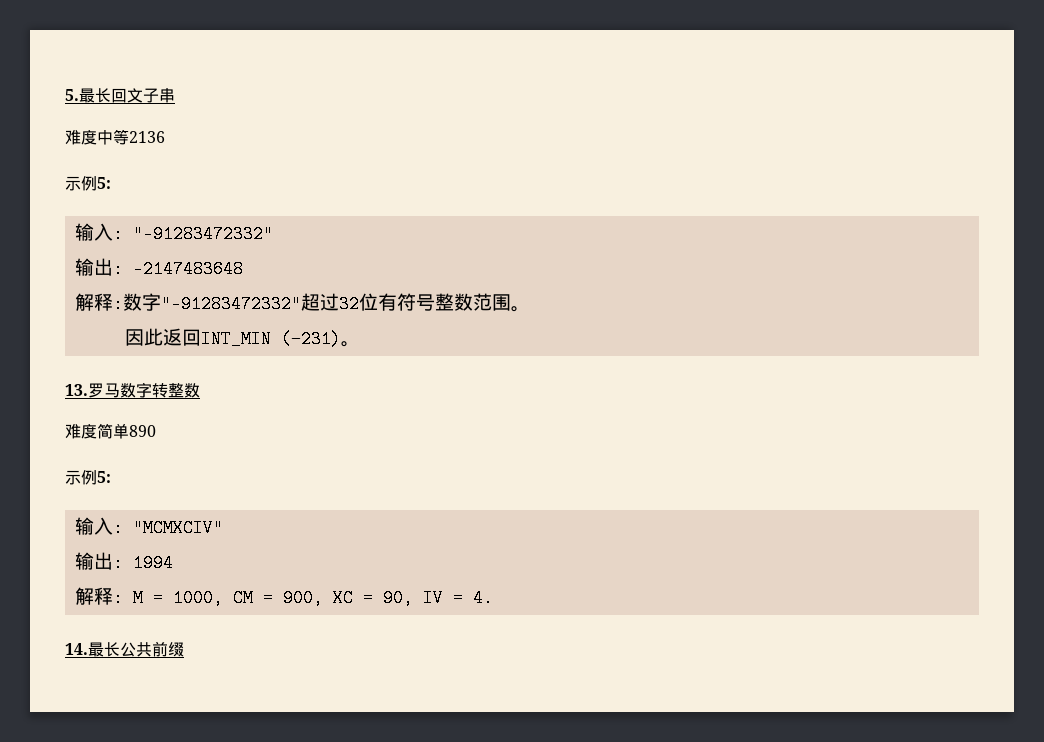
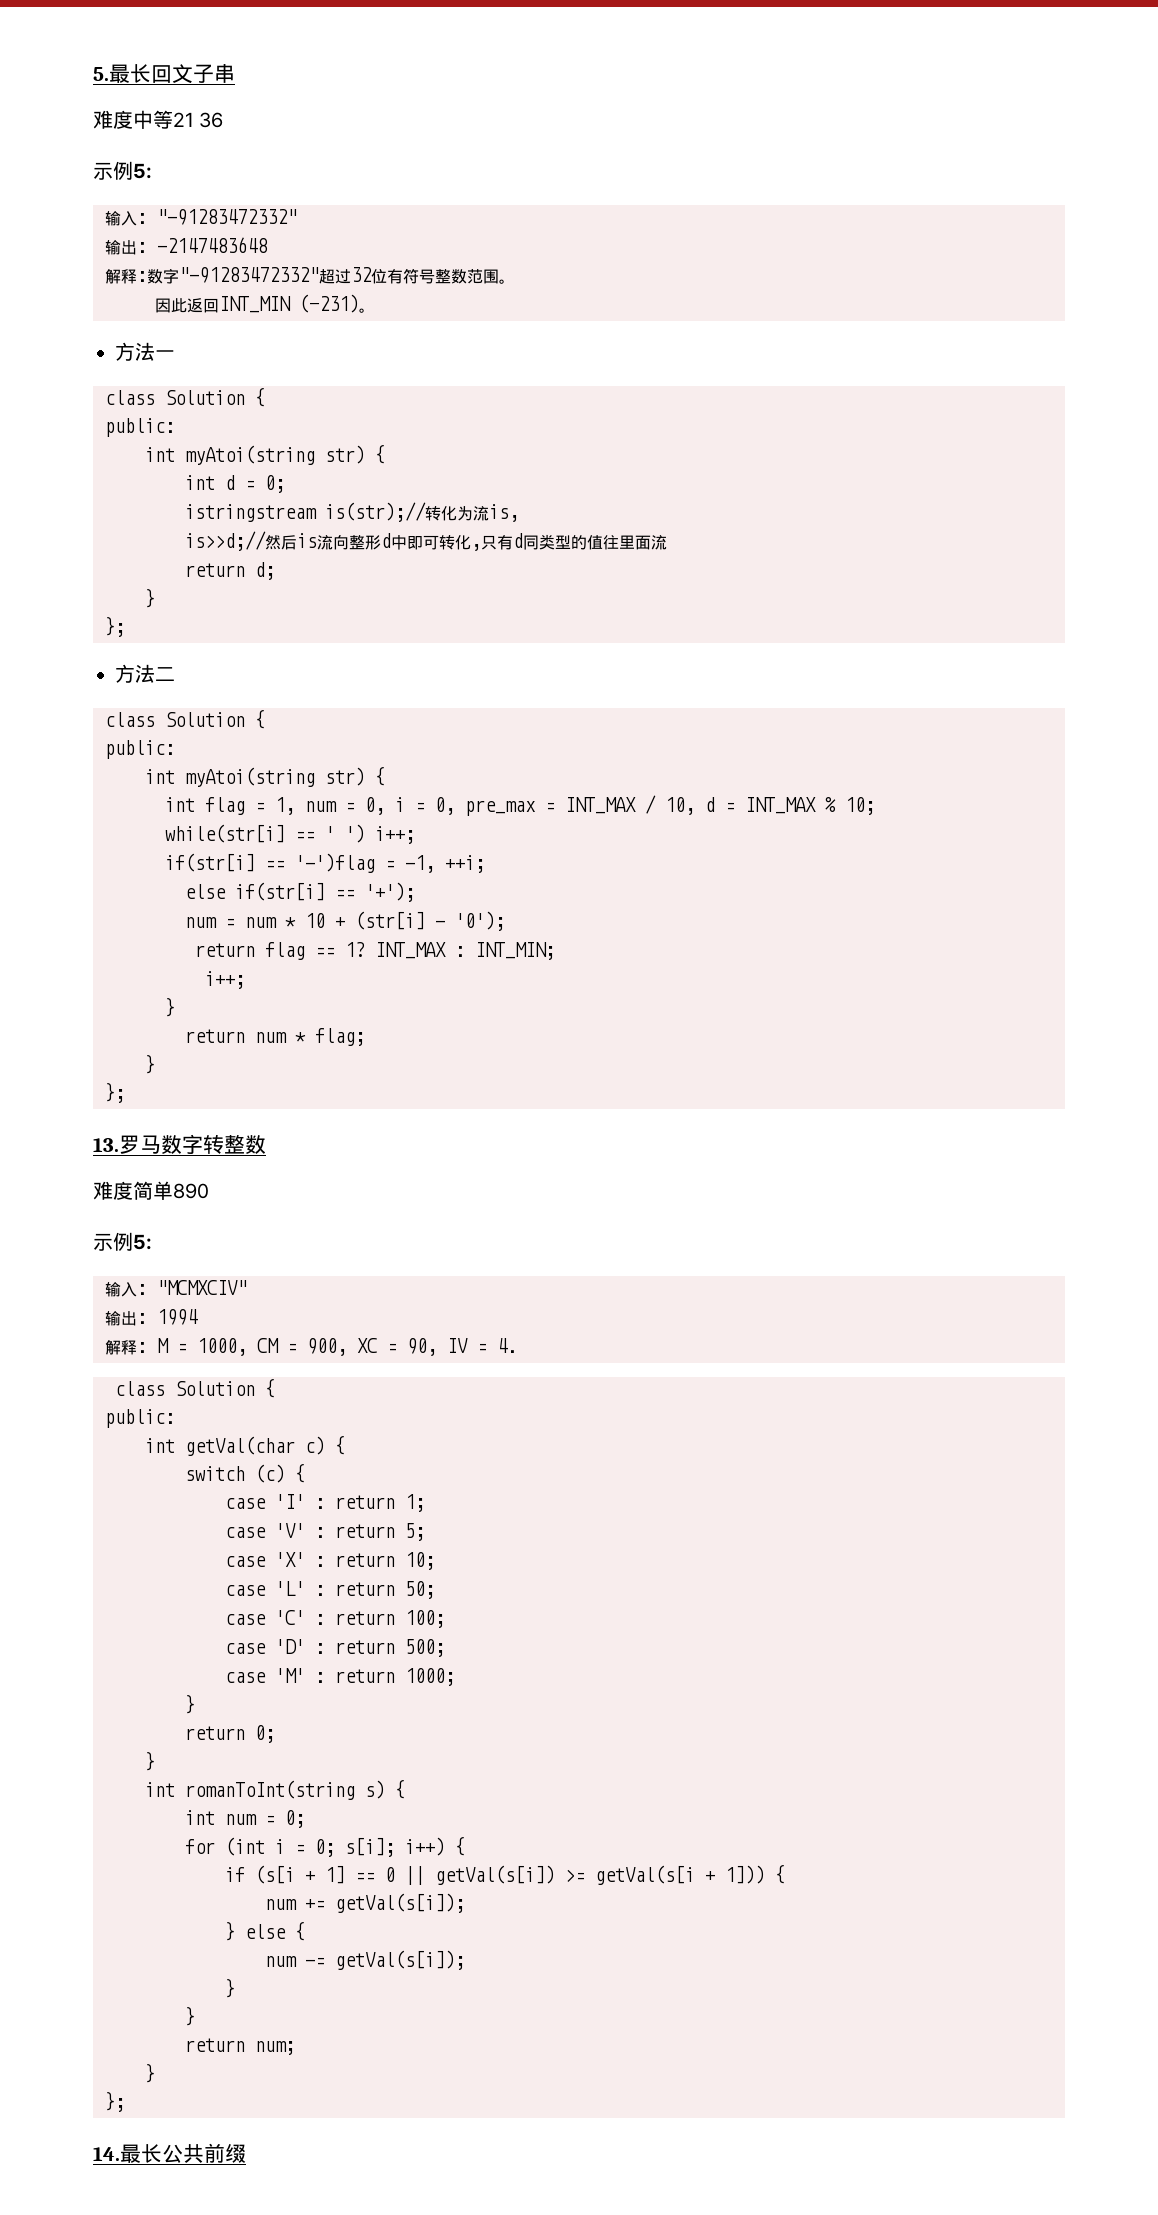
[129,131,165,143] 2136 -> [173,112,224,128] 21 36
(360, 344) none -> [115,342,175,361] [105,387,265,407] [105,418,175,437] [145,444,385,465] [185,475,285,493] [185,502,519,522] [185,531,667,551] [185,562,275,580] [145,588,155,608] [105,616,125,637] [115,664,175,683] [105,709,265,729] [105,740,175,759] [145,766,385,787] [165,795,875,816] [165,824,415,844] [165,853,485,873] [185,882,415,902] [185,911,505,931] [195,942,555,960] [205,971,245,989] [165,997,175,1017] [185,1028,365,1046] [145,1054,155,1074] [105,1082,125,1103] // 方法一 // class Solution { // public: // int myAtoi(string str) { // int d = 0; // istringstream is(str);//转化为流is, // is>>d;//然后is流向整形d中即可转化,只有d同类型的值往里面流 // return d; // } // }; // 方法二 // class Solution { // public: // int myAtoi(string str) { // int flag = 1, num = 0, i = 0, pre_max = INT_MAX / 10, d = INT_MAX % 10; // while(str[i] == ' ') i++; // if(str[i] == '-')flag = -1, ++i; // else if(str[i] == '+'); // num = num * 10 + (str[i] - '0'); // return flag == 1? INT_MAX : INT_MIN; // i++; // } // return num * flag; // } // };
(493, 598) none -> [115,1378,275,1398] [105,1409,175,1428] [145,1435,345,1456] [185,1463,305,1483] [225,1494,425,1512] [225,1523,425,1541] [225,1552,435,1570] [225,1581,435,1599] [225,1610,445,1628] [225,1639,445,1657] [225,1668,455,1686] [185,1694,195,1714] [185,1725,275,1743] [145,1751,155,1771] [145,1779,405,1800] [185,1810,305,1828] [185,1836,465,1857] [225,1864,785,1885] [265,1893,465,1913] [225,1921,305,1941] [265,1950,465,1970] [225,1978,235,1998] [185,2006,195,2026] [185,2038,295,2055] [145,2063,155,2083] [105,2091,125,2112] // class Solution { // public: // int getVal(char c) { // switch (c) { // case 'I' : return 1; // case 'V' : return 5; // case 'X' : return 10; // case 'L' : return 50; // case 'C' : return 100; // case 'D' : return 500; // case 'M' : return 1000; // } // return 0; // } // int romanToInt(string s) { // int num = 0; // for (int i = 0; s[i]; i++) { // if (s[i + 1] == 0 || getVal(s[i]) >= getVal(s[i + 1])) { // num += getVal(s[i]); // } else { // num -= getVal(s[i]); // } // } // return num; // } // };

